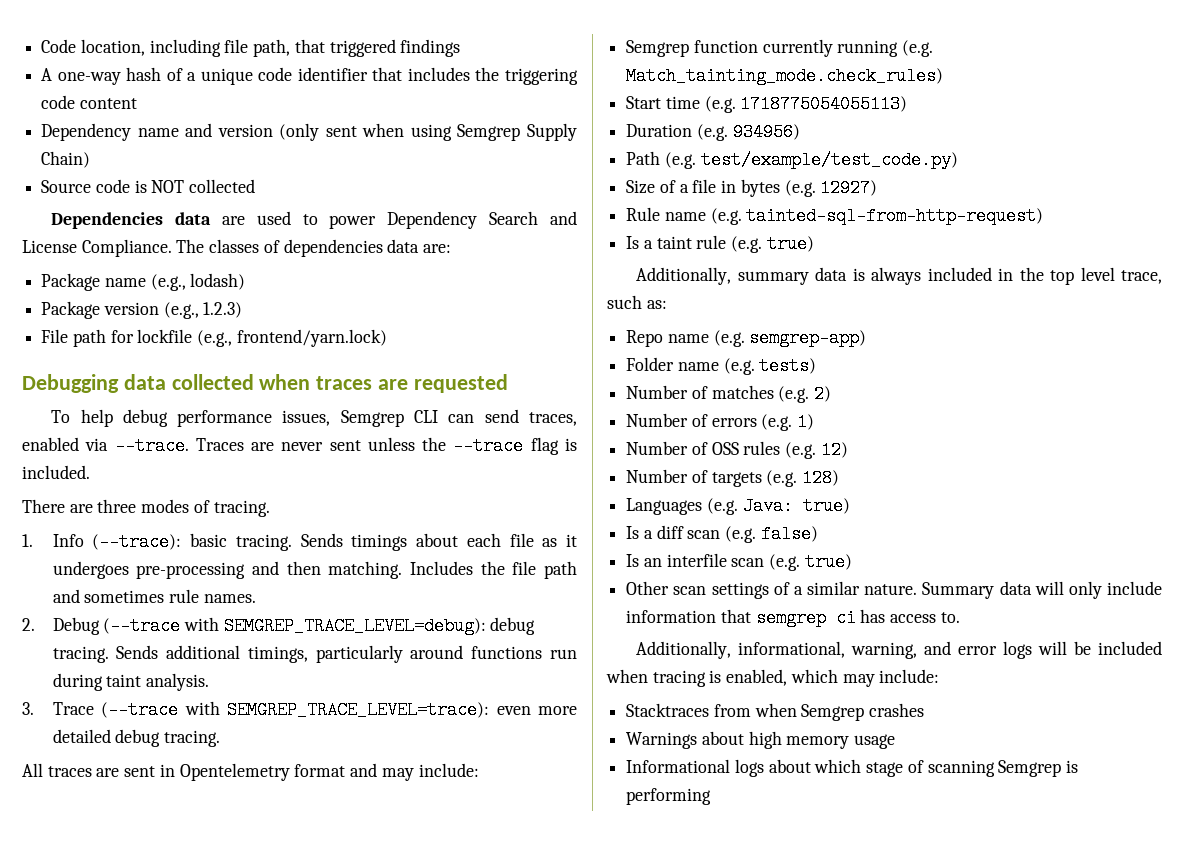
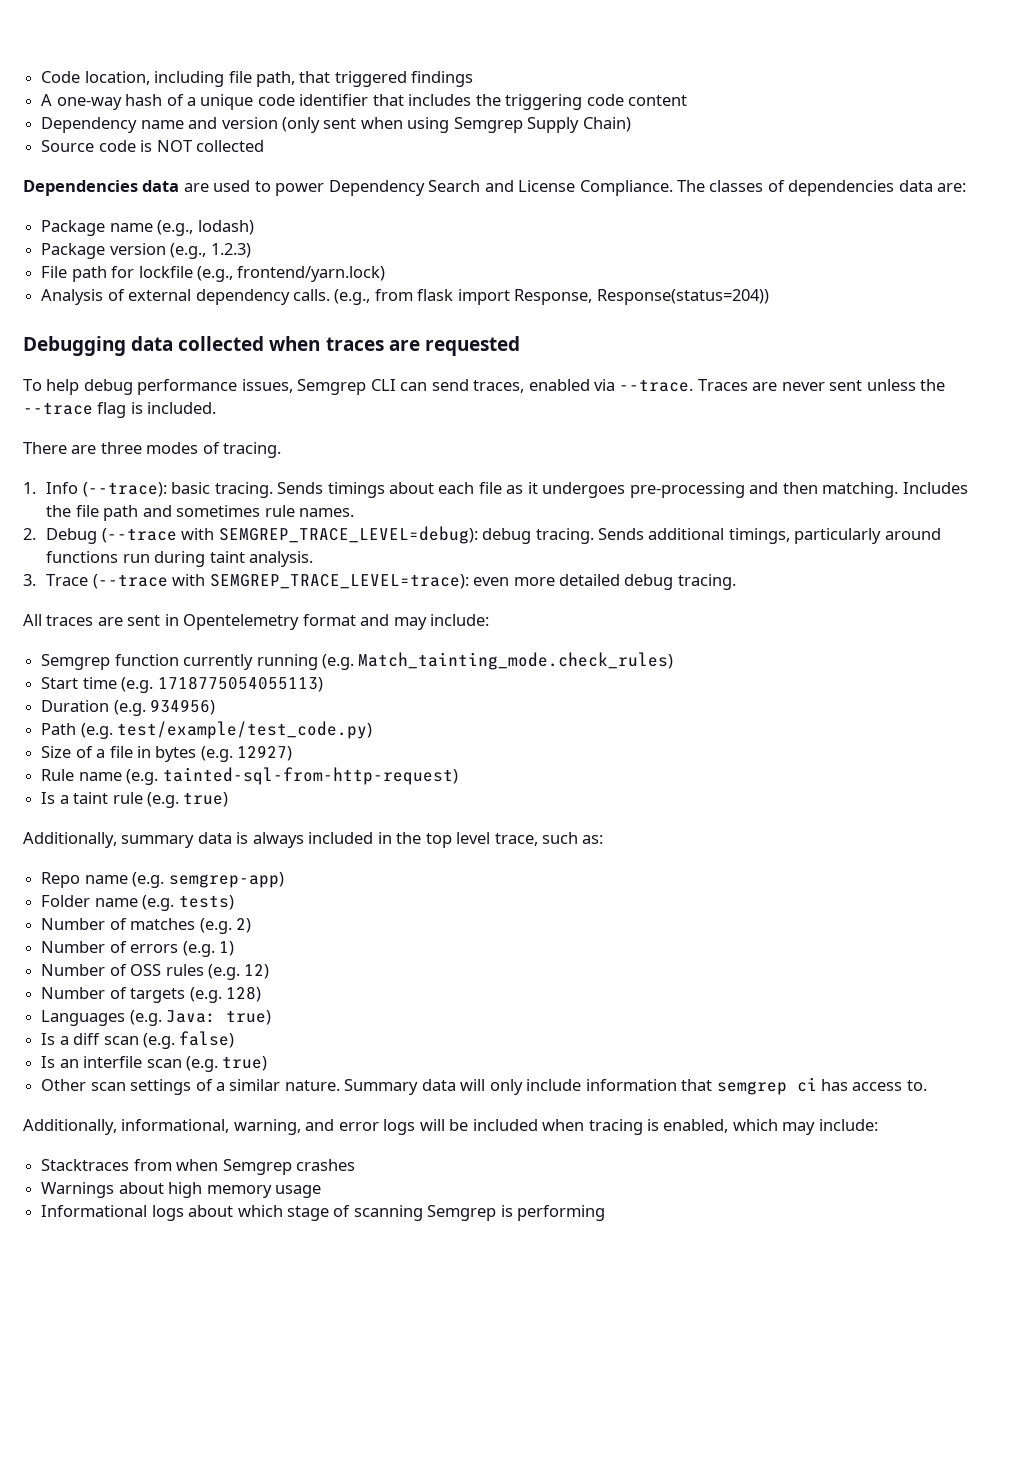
(387, 338) none -> [41,289,769,305] // Analysis of external dependency calls. (e.g., from flask import Response, Response(status=204))

